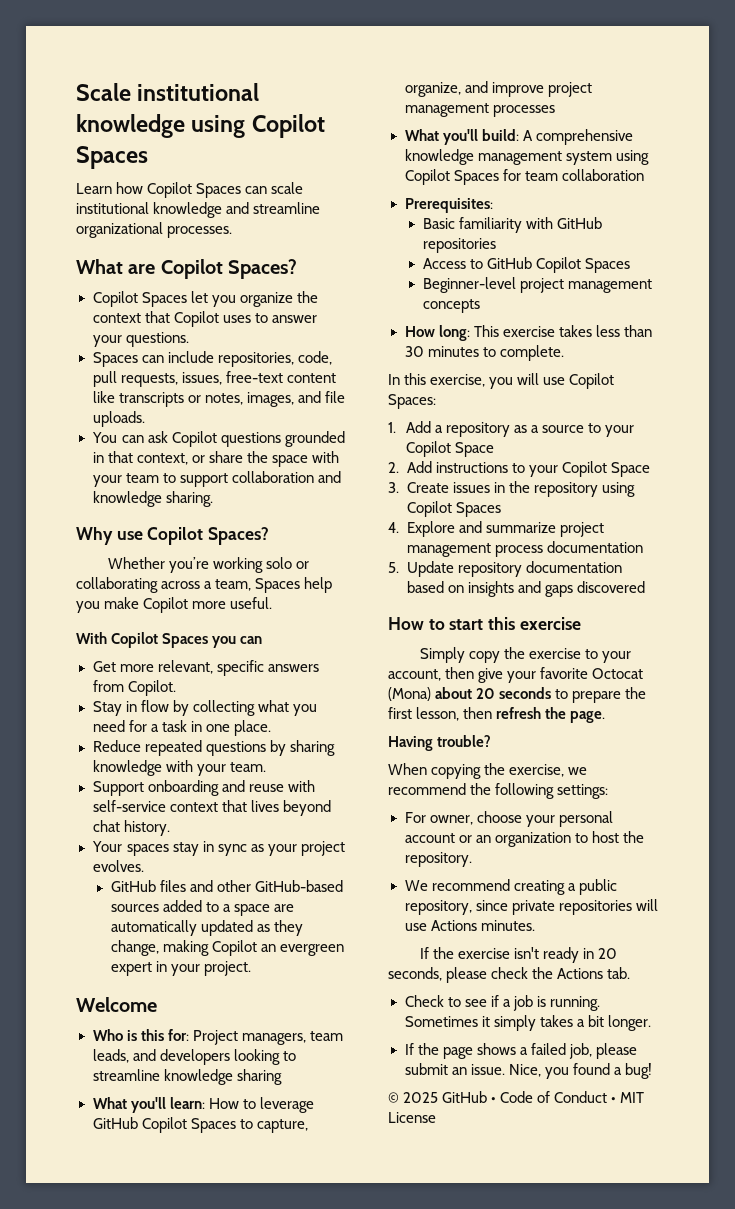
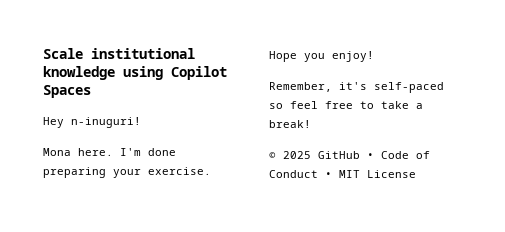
[76,182,304,198] [76,202,321,218] [76,222,233,238] [76,259,298,279] [92,291,318,307] [92,311,317,327] [92,332,189,347] [92,351,332,367] [92,371,336,387] [92,391,345,407] [92,411,145,427] [91,431,345,447] [92,451,339,467] [92,471,341,487] [92,491,213,507] [76,527,270,545] [107,557,310,573] [76,577,333,593] [76,597,273,613] [76,632,263,648] [92,660,319,676] [92,680,176,696] [92,700,317,716] [92,720,271,736] [92,740,335,756] [92,760,266,776] [92,780,315,796] [92,800,331,816] [92,820,170,836] [91,841,345,856] [92,860,144,872] [110,880,343,892] [110,900,294,916] [110,920,303,936] [110,940,344,956] [110,961,251,976] [76,997,157,1012] [92,1029,343,1045] [92,1049,296,1065] [92,1069,282,1085] [92,1097,314,1113] [92,1117,308,1133] [404,81,592,97] [404,103,555,117] [404,129,633,145] [404,149,649,165] [404,169,644,185] [404,198,493,213] [422,217,602,233] [422,238,496,253] [422,257,630,273] [422,277,652,293] [422,299,480,313] [404,325,652,341] [404,345,564,361] [388,373,615,389] [388,394,436,409] [388,421,635,437] [406,441,495,457] [388,461,650,477] [388,481,635,497] [406,501,501,517] [388,521,604,537] [406,541,643,557] [388,561,622,577] [406,581,645,597] [388,617,581,630] [419,647,632,663] [388,667,644,683] [388,687,647,703] [388,707,606,723] [388,735,492,751] [388,763,588,779] [388,783,609,799] [404,811,613,827] [404,831,644,847] [404,852,472,867] [404,879,617,895] [404,899,658,915] [404,920,535,931] [419,947,618,963] [388,967,631,983] [404,995,600,1011] [404,1015,651,1031] [404,1043,637,1059] [404,1063,652,1079] Learn how Copilot Spaces can scale institutional knowledge and streamline organizational processes. // What are Copilot Spaces? // Copilot Spaces let you organize the context that Copilot uses to answer your questions. // Spaces can include repositories, code, pull requests, issues, free-text content like transcripts or notes, images, and file uploads. // You can ask Copilot questions grounded in that context, or share the space with your team to support collaboration and knowledge sharing. // Why use Copilot Spaces? // Whether you’re working solo or collaborating across a team, Spaces help you make Copilot more useful. // With Copilot Spaces you can // Get more relevant, specific answers from Copilot. // Stay in flow by collecting what you need for a task in one place. // Reduce repeated questions by sharing knowledge with your team. // Support onboarding and reuse with self-service context that lives beyond chat history. // Your spaces stay in sync as your project evolves. // GitHub files and other GitHub-based sources added to a space are automatically updated as they change, making Copilot an evergreen expert in your project. // Welcome // Who is this for: Project managers, team leads, and developers looking to streamline knowledge sharing // What you'll learn: How to leverage GitHub Copilot Spaces to capture, organize, and improve project management processes // What you'll build: A comprehensive knowledge management system using Copilot Spaces for team collaboration // Prerequisites: // Basic familiarity with GitHub repositories // Access to GitHub Copilot Spaces // Beginner-level project management concepts // How long: This exercise takes less than 30 minutes to complete. // In this exercise, you will use Copilot Spaces: // 1. Add a repository as a source to your Copilot Space // 2. Add instructions to your Copilot Space // 3. Create issues in the repository using Copilot Spaces // 4. Explore and summarize project management process documentation // 5. Update repository documentation based on insights and gaps discovered // How to start this exercise // Simply copy the exercise to your account, then give your favorite Octocat (Mona) about 20 seconds to prepare the first lesson, then refresh the page. // Having trouble? // When copying the exercise, we recommend the following settings: // For owner, choose your personal account or an organization to host the repository. // We recommend creating a public repository, since private repositories will use Actions minutes. // If the exercise isn't ready in 20 seconds, please check the Actions tab. // Check to see if a job is running. Sometimes it simply takes a bit longer. // If the page shows a failed job, please submit an issue. Nice, you found a bug! -> [43,117,141,128] [43,148,176,156] [43,167,211,178] [269,51,374,62] [269,82,444,93] [269,101,423,109] [269,120,311,128] Hey n-inuguri! // Mona here. I'm done preparing your exercise. Hope you enjoy! // Remember, it's self-paced so feel free to take a break!

